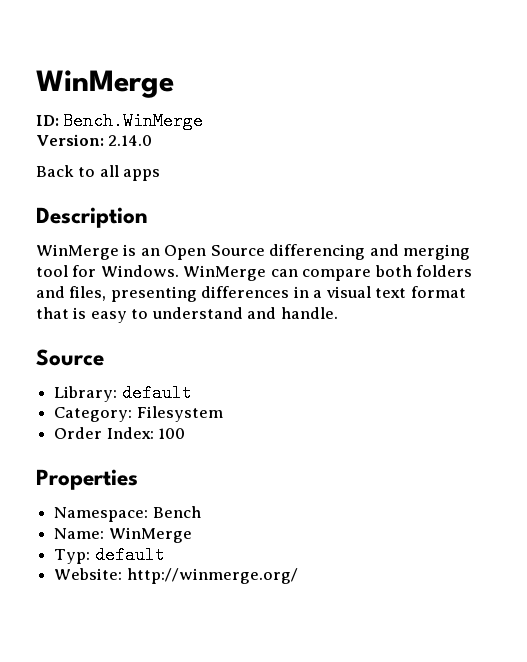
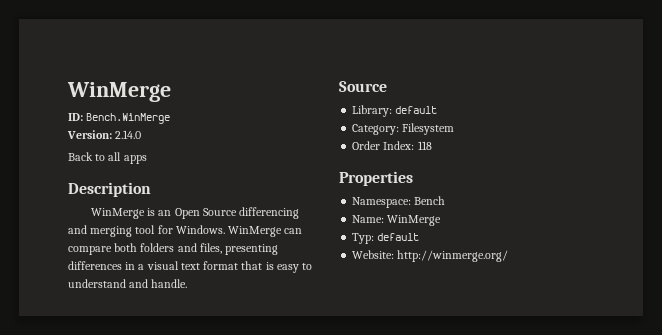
[158,428,186,439] 100 -> [417,141,432,150] 118

